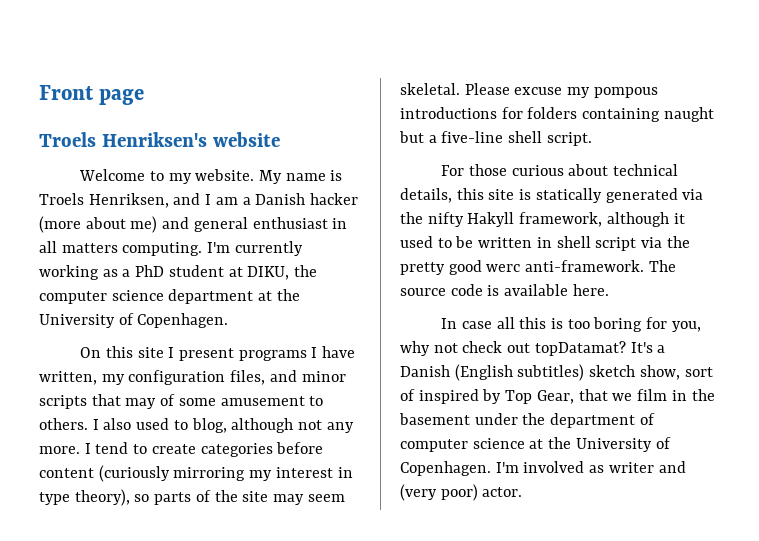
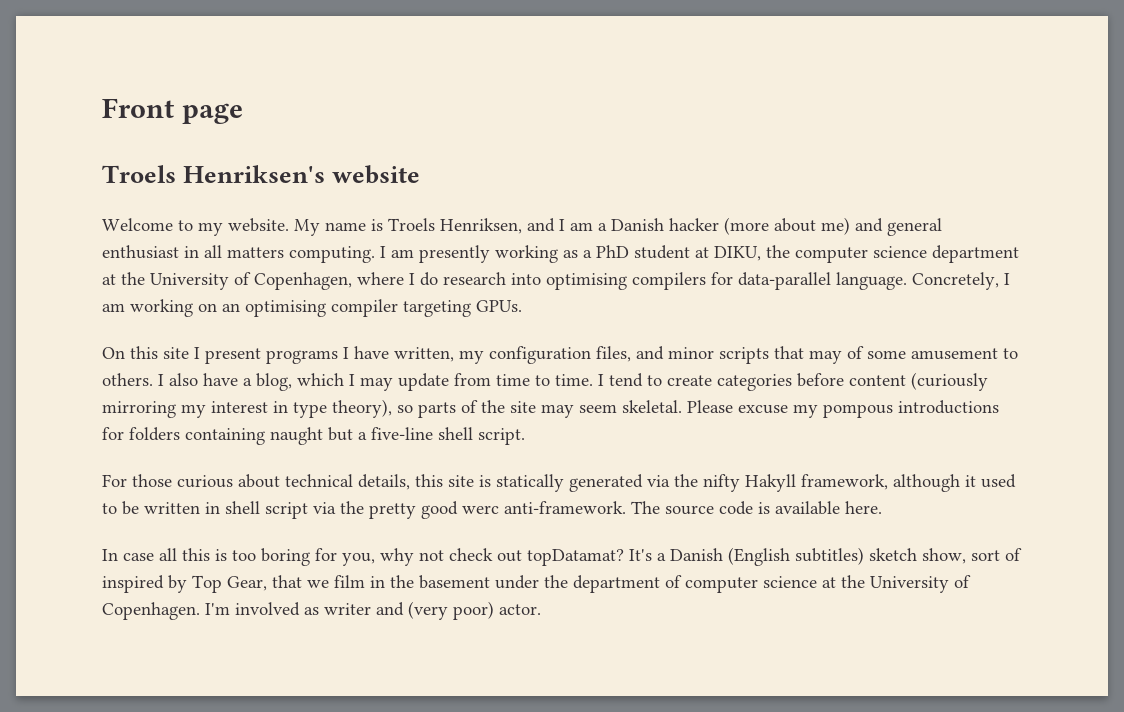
[207,241,303,256] I'm currently -> [380,245,490,263] I am presently
[137,313,229,328] Copenhagen. -> [254,272,1010,290] [102,299,522,317] Copenhagen, where I do research into optimising compilers for data-parallel language. Concretely, I am working on an optimising compiler targeting GPUs.
[136,418,354,433] [39,446,80,454] used to blog, although not any more. -> [203,373,593,391] have a blog, which I may update from time to time.

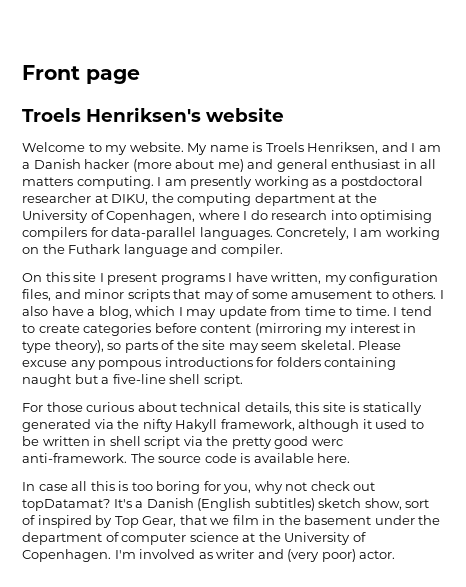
[596,245,690,259] PhD student -> [341,176,424,189] [22,193,91,203] postdoctoral researcher
[795,246,927,263] computer science -> [177,193,252,206] computing
[836,272,907,290] language. -> [199,227,273,240] languages.
[222,299,522,317] an optimising compiler targeting GPUs. -> [42,244,283,257] the Futhark language and compiler.
[911,372,988,391] [102,401,176,418] (curiously mirroring -> [254,323,322,336] (mirroring
[793,404,818,418] my -> [70,360,96,370] any

